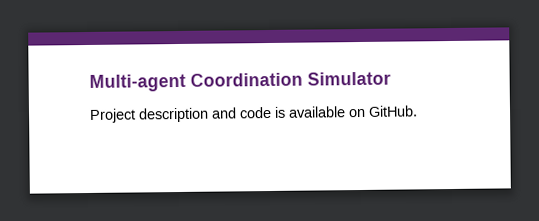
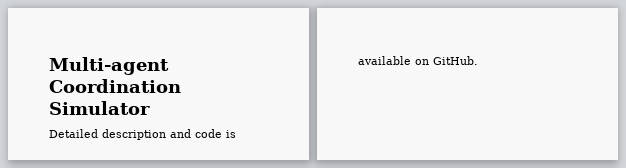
[89,108,136,123] Project -> [49,129,98,138] Detailed

